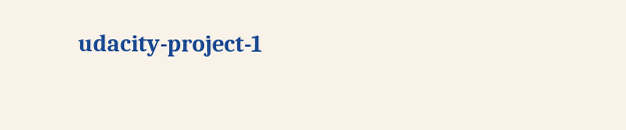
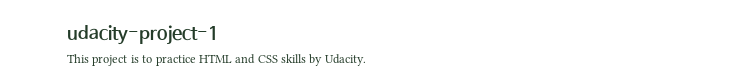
(263, 45) none -> [67,54,366,66] // This project is to practice HTML and CSS skills by Udacity.

